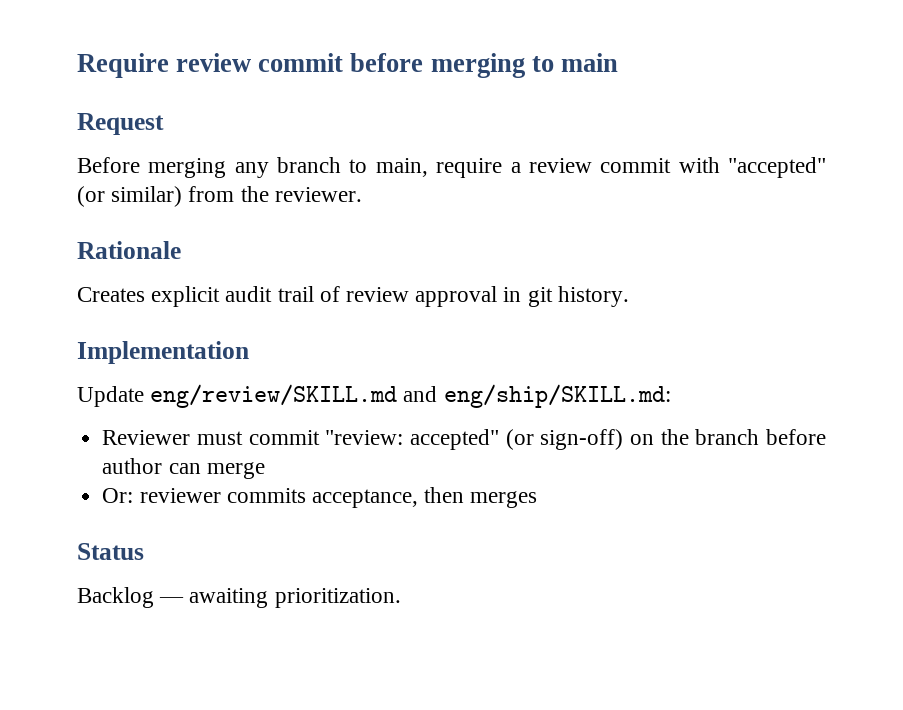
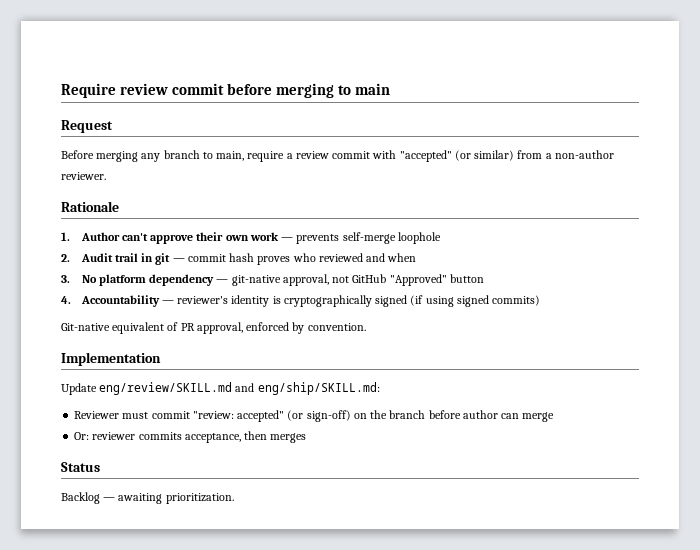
[240,186,269,202] the -> [545,150,614,159] a non-author
[77,286,629,307] Creates explicit audit trail of review approval in git history. -> [61,232,441,244] [61,253,417,265] [61,274,484,286] [61,295,540,307] [61,322,366,334] 1. Author can't approve their own work — prevents self-merge loophole // 2. Audit trail in git — commit hash proves who reviewed and when // 3. No platform dependency — git-native approval, not GitHub "Approved" button // 4. Accountability — reviewer's identity is cryptographically signed (if using signed commits) // Git-native equivalent of PR approval, enforced by convention.

